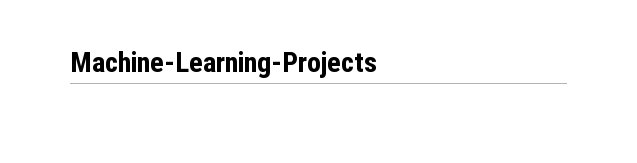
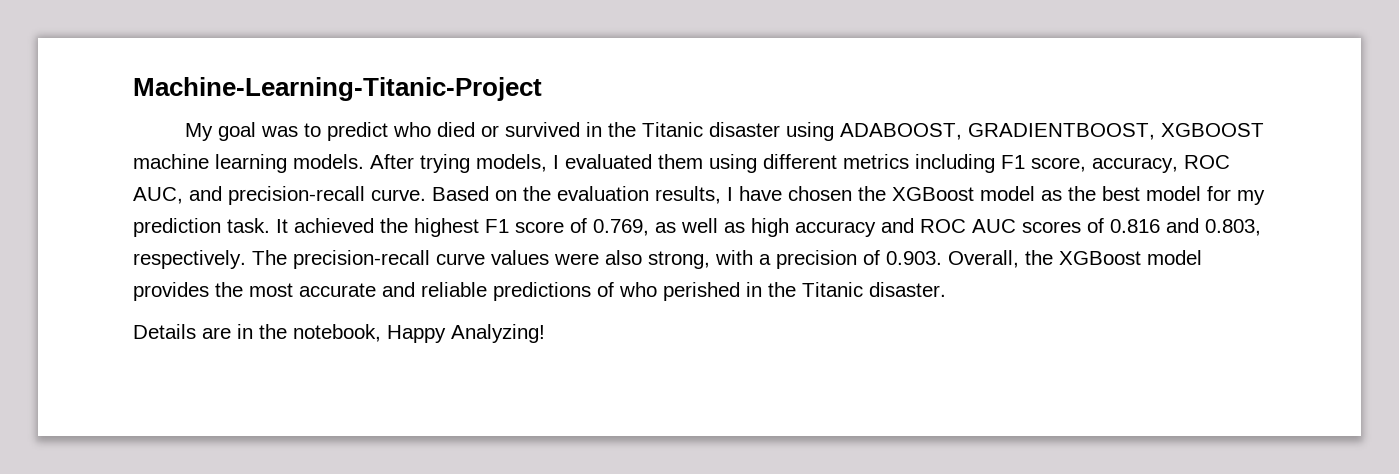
[70,51,377,78] Machine-Learning-Projects -> [133,77,542,101] [184,122,1264,141] [133,154,1230,173] [133,186,1265,205] [133,218,1261,237] [133,250,1202,269] [133,282,946,301] [133,324,545,343] Machine-Learning-Titanic-Project // My goal was to predict who died or survived in the Titanic disaster using ADABOOST, GRADIENTBOOST, XGBOOST machine learning models. After trying models, I evaluated them using different metrics including F1 score, accuracy, ROC AUC, and precision-recall curve. Based on the evaluation results, I have chosen the XGBoost model as the best model for my prediction task. It achieved the highest F1 score of 0.769, as well as high accuracy and ROC AUC scores of 0.816 and 0.803, respectively. The precision-recall curve values were also strong, with a precision of 0.903. Overall, the XGBoost model provides the most accurate and reliable predictions of who perished in the Titanic disaster. // Details are in the notebook, Happy Analyzing!

